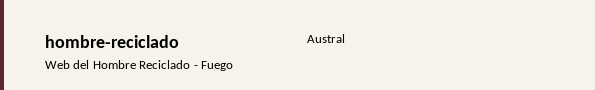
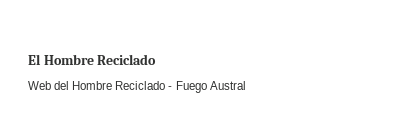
[45,35,179,48] hombre-reciclado -> [28,54,157,65] El Hombre Reciclado

